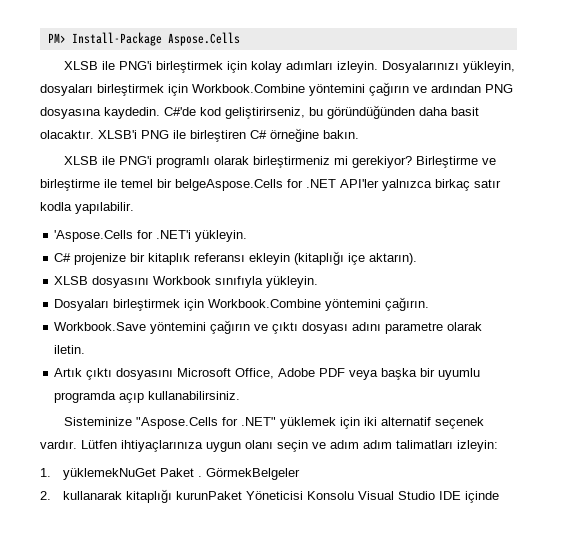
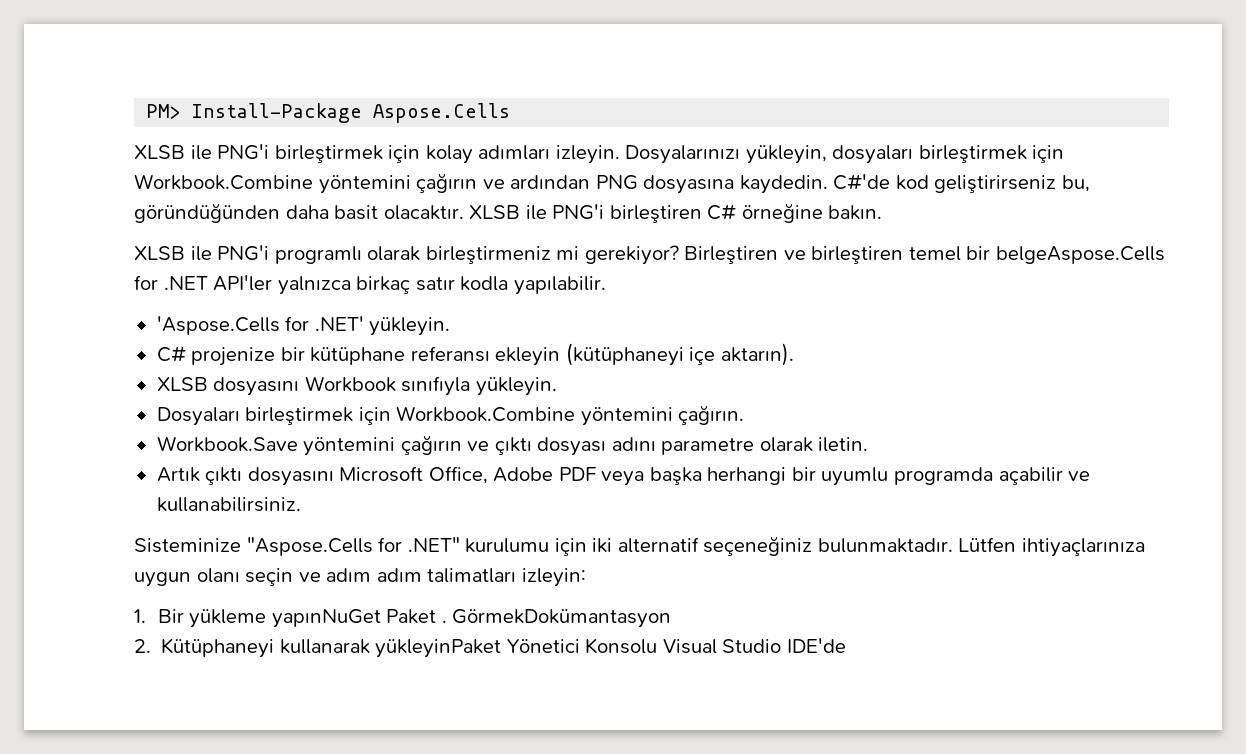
[225,107,323,119] geliştirirseniz, bu -> [934,175,1090,193] geliştirirseniz bu,
[98,130,186,139] XLSB'i PNG ile -> [469,204,605,220] XLSB ile PNG'i
[416,156,497,168] [40,179,117,191] Birleştirme ve birleştirme ile -> [684,246,904,264] Birleştiren ve birleştiren
[156,230,192,239] .NET'i -> [314,316,364,331] .NET'
[148,253,191,265] kitaplık -> [310,347,406,365] kütüphane
[294,251,345,265] (kitaplığı -> [565,343,684,366] (kütüphaneyi
(418, 374) none -> [707,467,787,485] herhangi
[119,393,145,403] açıp -> [998,467,1091,485] açabilir ve
[280,417,337,429] yüklemek -> [465,538,550,553] kurulumu
[435,417,485,429] [40,440,77,449] seçenek vardır. -> [703,536,953,556] seçeneğiniz bulunmaktadır.
[63,468,157,480] yüklemekNuGet -> [157,609,381,628] Bir yükleme yapınNuGet
[206,468,301,480] GörmekBelgeler -> [452,609,672,628] GörmekDokümantasyon
[63,489,304,503] kullanarak kitaplığı kurunPaket Yöneticisi -> [161,638,580,658] Kütüphaneyi kullanarak yükleyinPaket Yönetici
[439,491,500,503] IDE içinde -> [786,638,846,653] IDE'de

